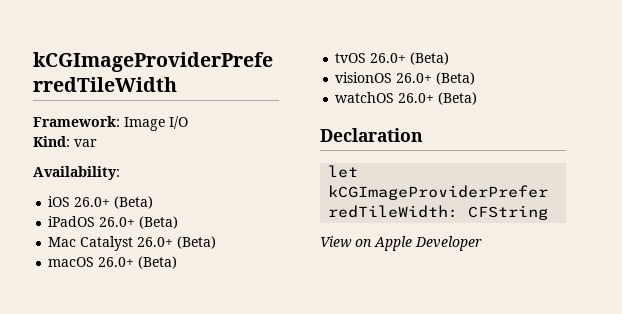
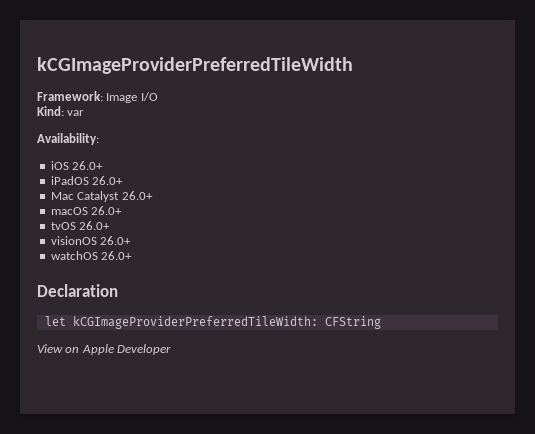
[114,196,154,209] (Beta) -> (104, 165) none
[139,216,179,229] (Beta) -> (124, 180) none
[177,236,217,249] (Beta) -> (153, 195) none
[138,256,178,269] (Beta) -> (123, 210) none
[410,52,450,65] (Beta) -> (111, 225) none
[436,72,476,85] (Beta) -> (132, 240) none
[438,92,478,105] (Beta) -> (133, 255) none

